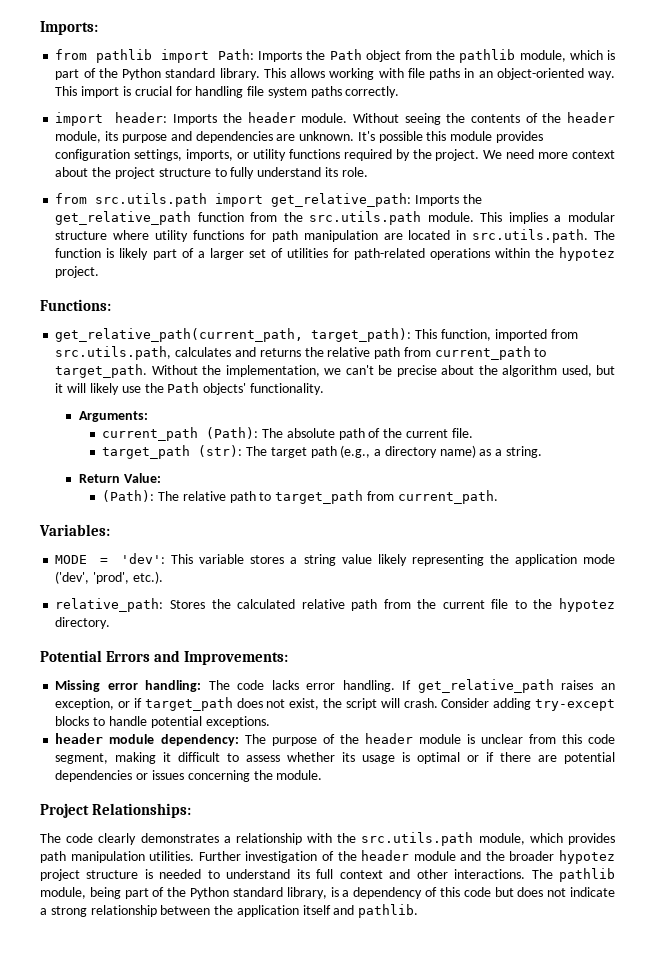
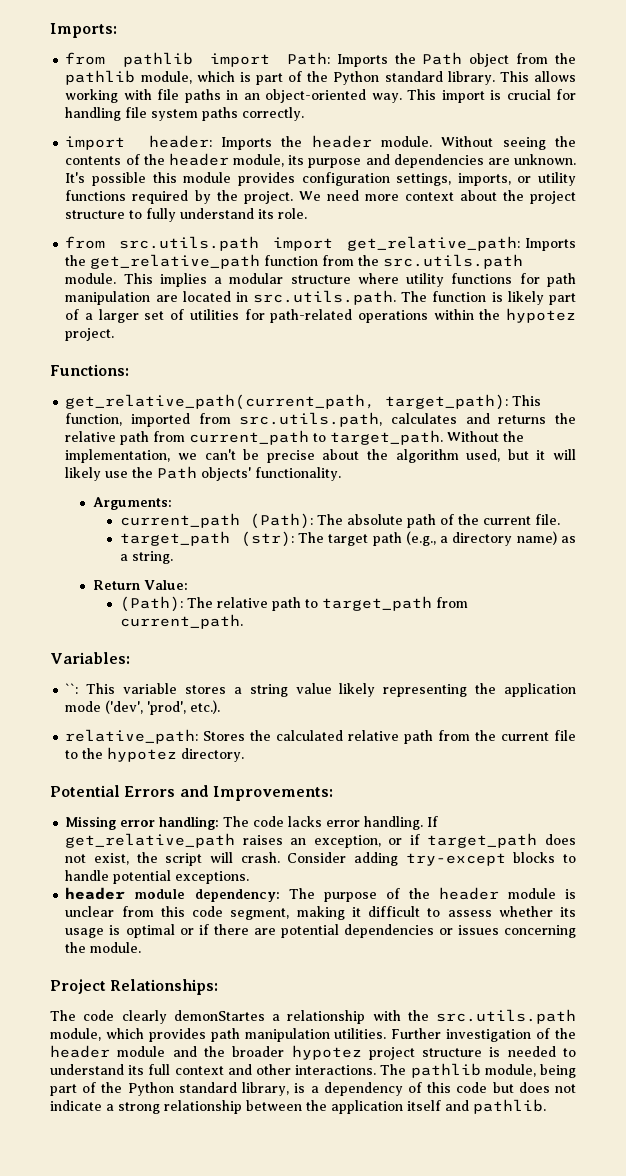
[55,553,166,564] MODE = 'dev': -> [65,683,79,694] ``:
[140,833,219,843] demonstrates -> [173,1010,265,1021] demonStartes

